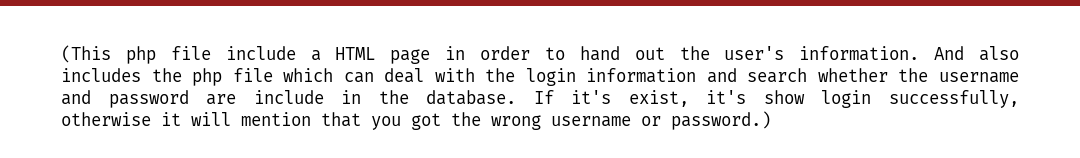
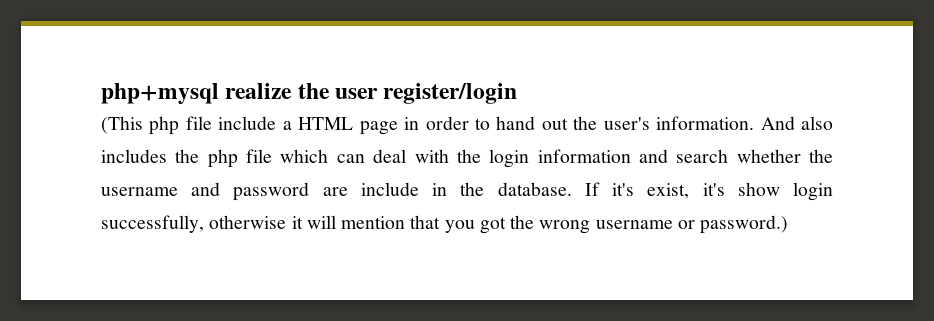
(61, 54) none -> [101,83,518,104] php+mysql realize the user register/login //

